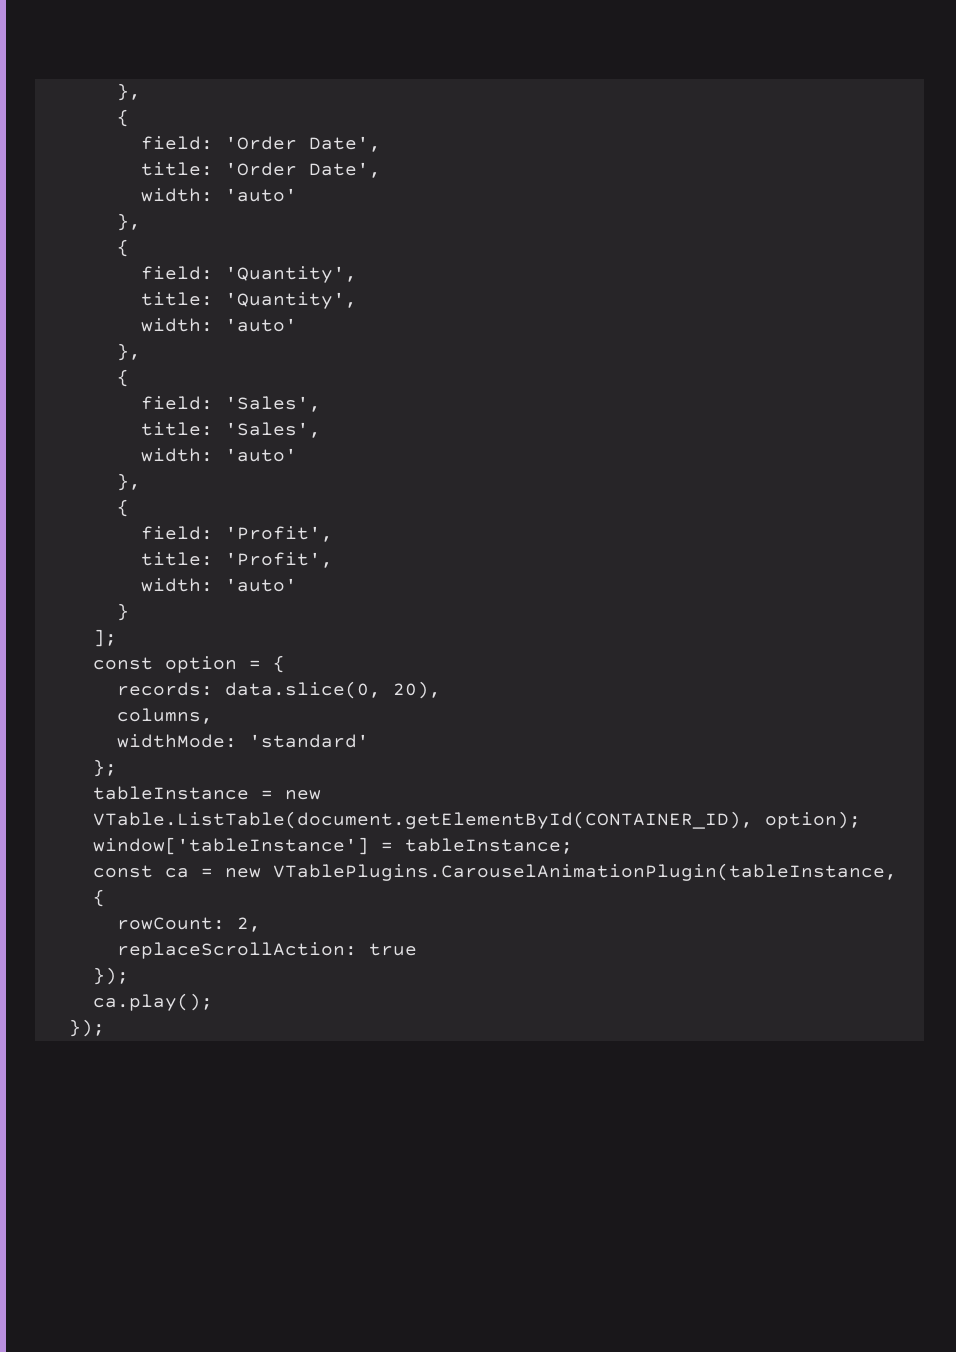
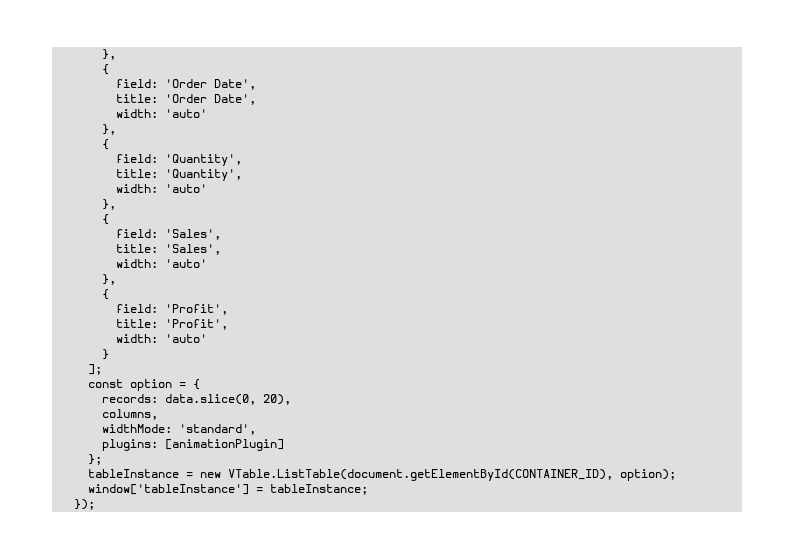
[248,734,369,748] 'standard' -> [179,424,257,435] [102,439,285,451] 'standard', // plugins: [animationPlugin]
[92,863,897,881] [92,889,105,907] [116,917,261,932] [116,942,417,959] [92,967,129,985] [92,993,213,1011] [68,1019,105,1037] // const ca = new VTablePlugins.CarouselAnimationPlugin(tableInstance, { // rowCount: 2, // replaceScrollAction: true // }); // ca.play(); // }); -> [74,499,96,510] // });

